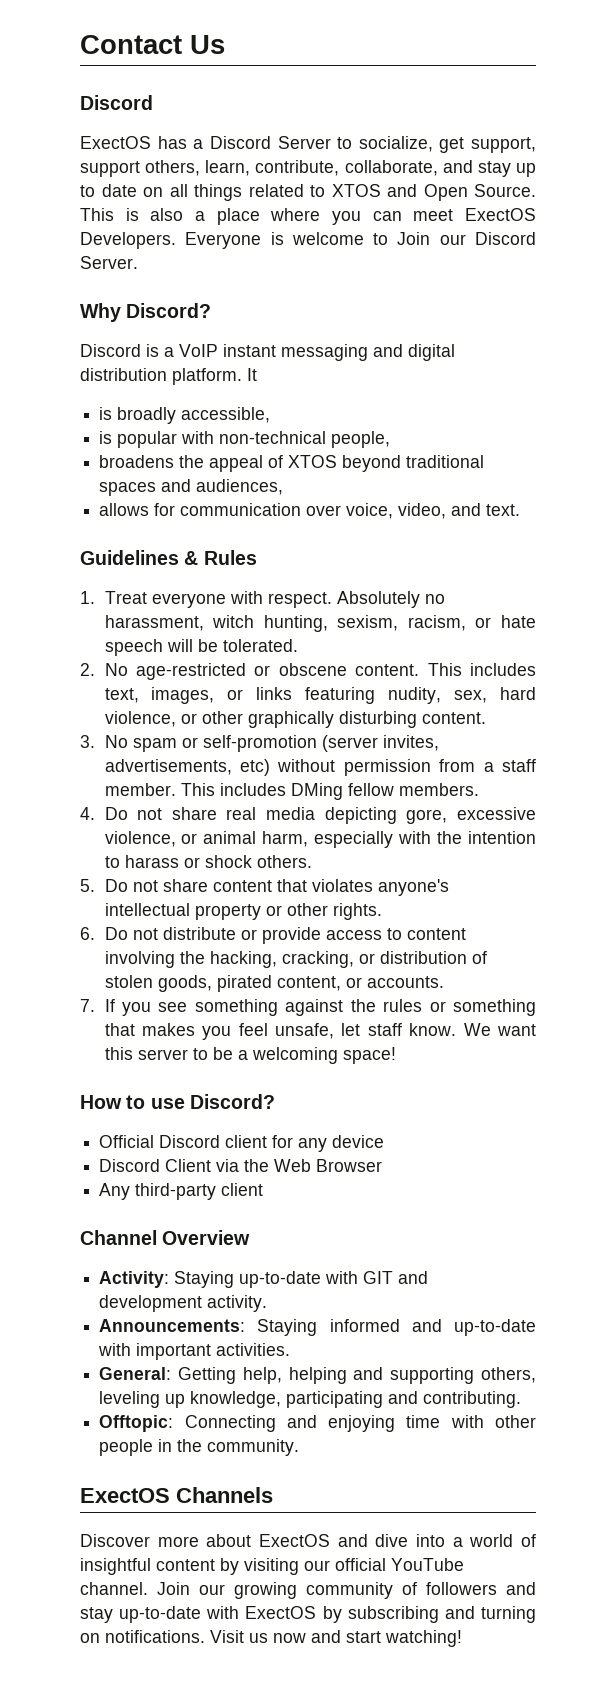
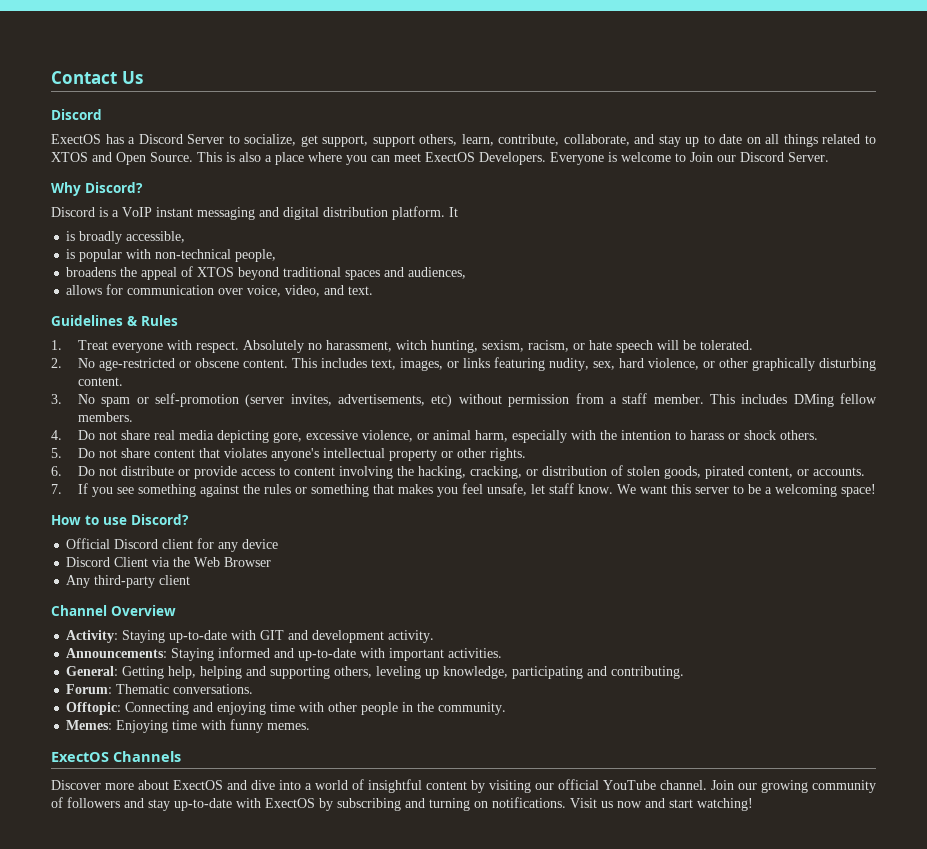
(522, 1399) none -> [66,684,254,694] // Forum: Thematic conversations.
(300, 1447) none -> [66,719,311,733] // Memes: Enjoying time with funny memes.

